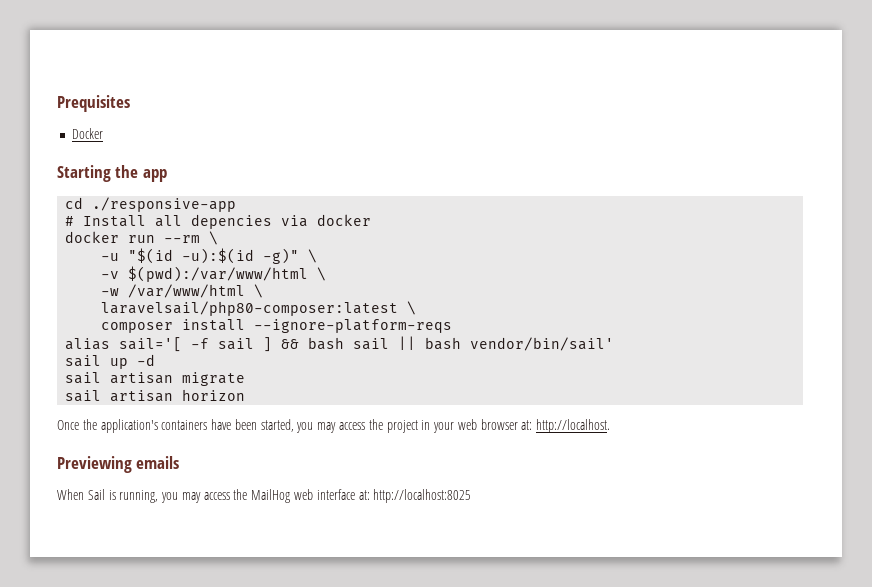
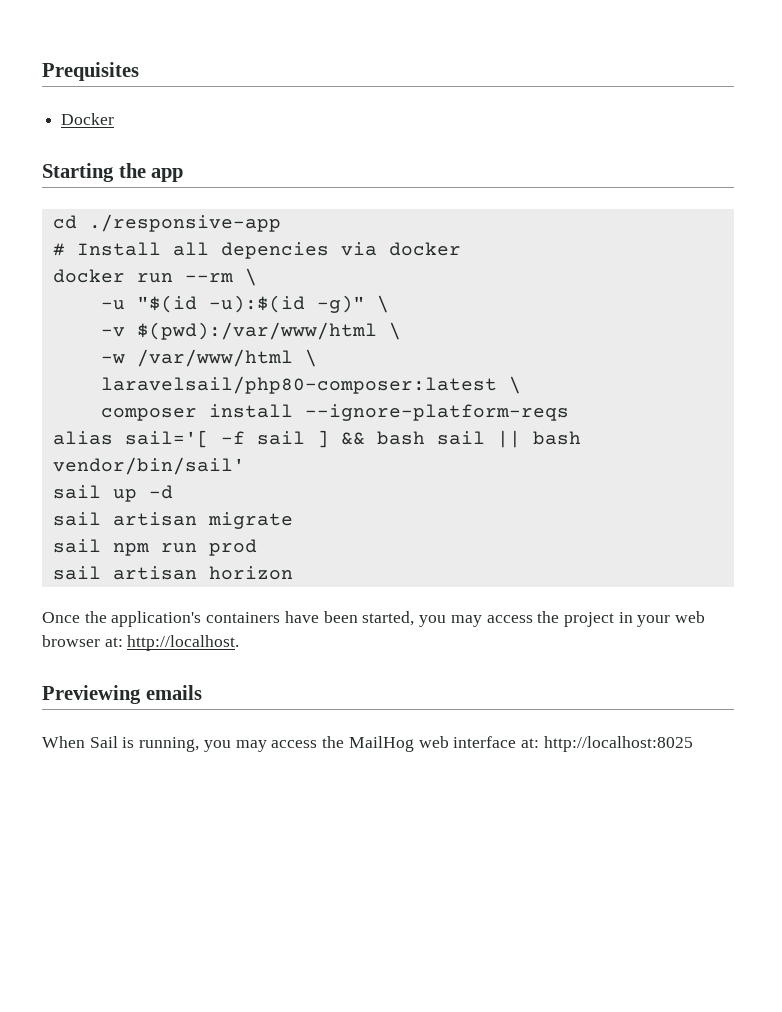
(246, 379) none -> [52,539,257,556] // sail npm run prod

